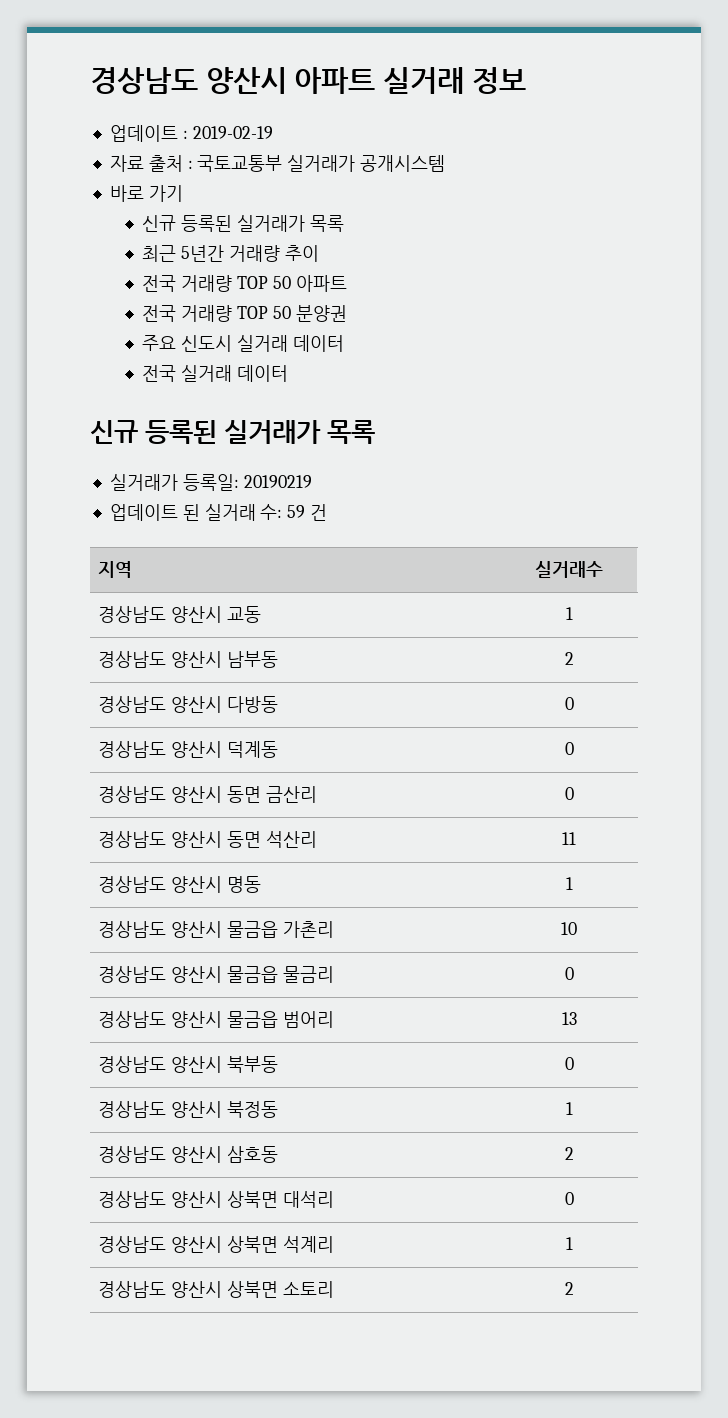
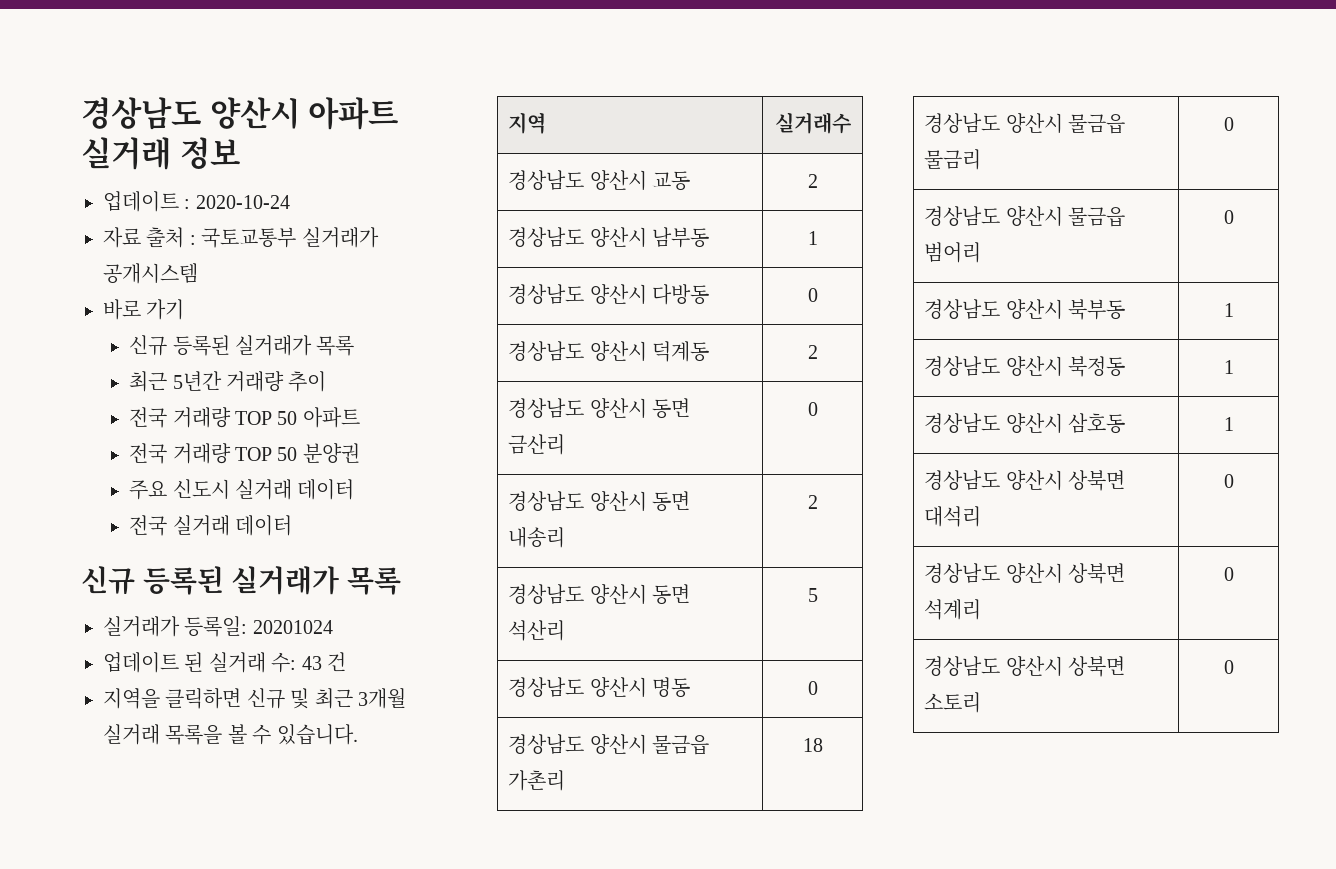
[192,126,273,139] 2019-02-19 -> [195,195,290,209] 2020-10-24
[243,475,312,488] 20190219 -> [252,620,333,634] 20201024
[287,505,306,518] 59 -> [301,656,322,670] 43
(328, 512) none -> [103,687,406,709] [103,724,358,745] // 지역을 클릭하면 신규 및 최근 3개월 실거래 목록을 볼 수 있습니다.
[565,607,573,620] 1 -> [807,174,818,188] 2
[564,652,574,665] 2 -> [807,231,818,245] 1
[564,742,574,755] 0 -> [807,345,818,359] 2
(574, 793) none -> [508,491,691,512] [508,527,566,548] [807,495,818,509] // 경상남도 양산시 동면 내송리 | 2
[562,832,576,845] 11 -> [807,588,818,602] 5
[565,877,573,890] 1 -> [807,681,818,695] 0
[561,922,577,935] 10 -> [802,738,823,752] 18
[561,1012,577,1025] 13 -> [1223,210,1234,224] 0
[564,1057,574,1070] 0 -> [1223,303,1234,317] 1
[564,1147,574,1160] 2 -> [1223,417,1234,431] 1
[565,1237,573,1250] 1 -> [1223,567,1234,581] 0
[564,1282,574,1295] 2 -> [1223,660,1234,674] 0

